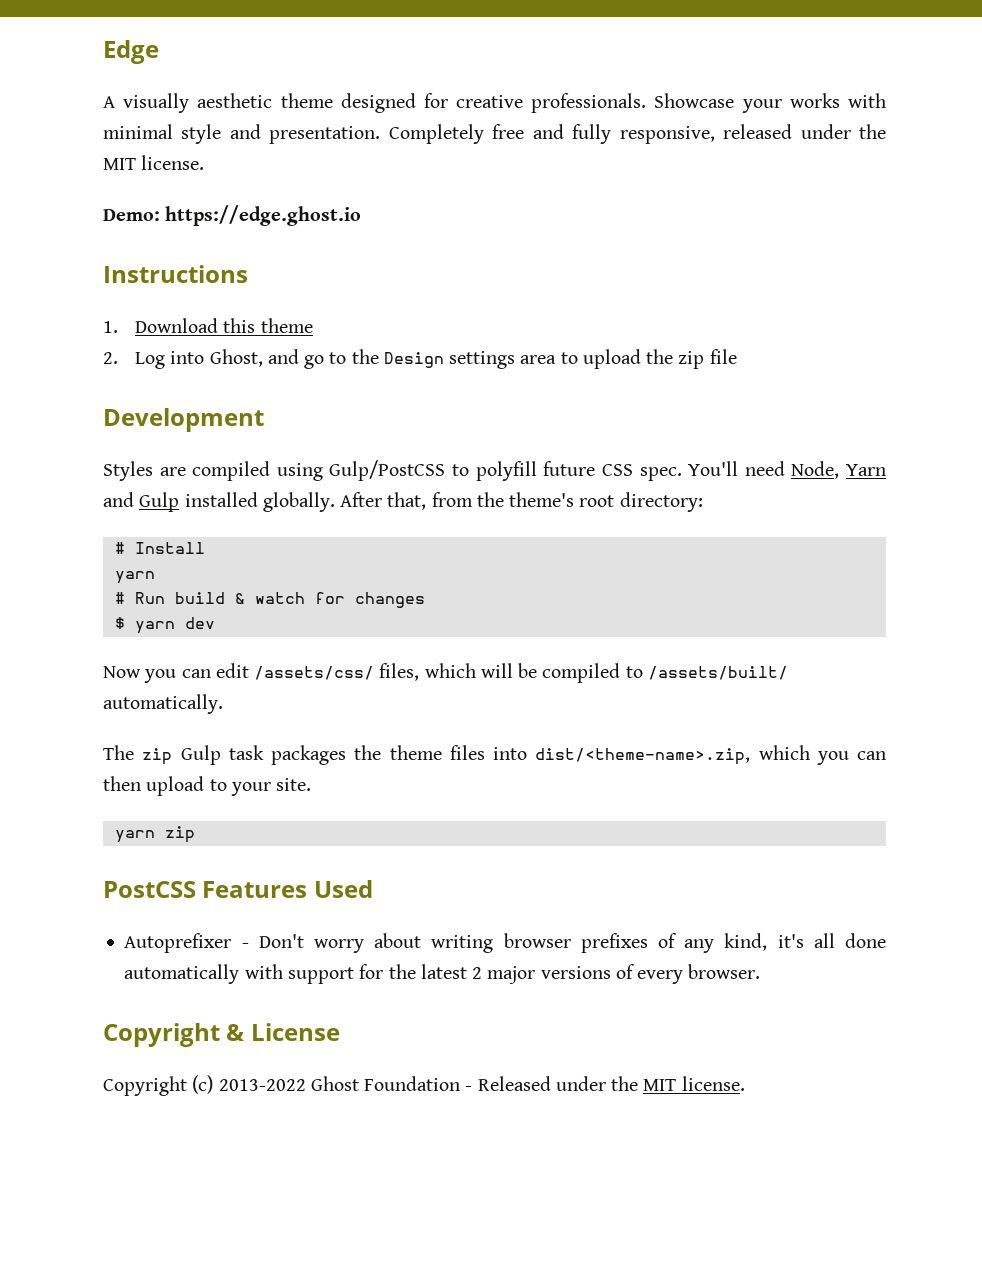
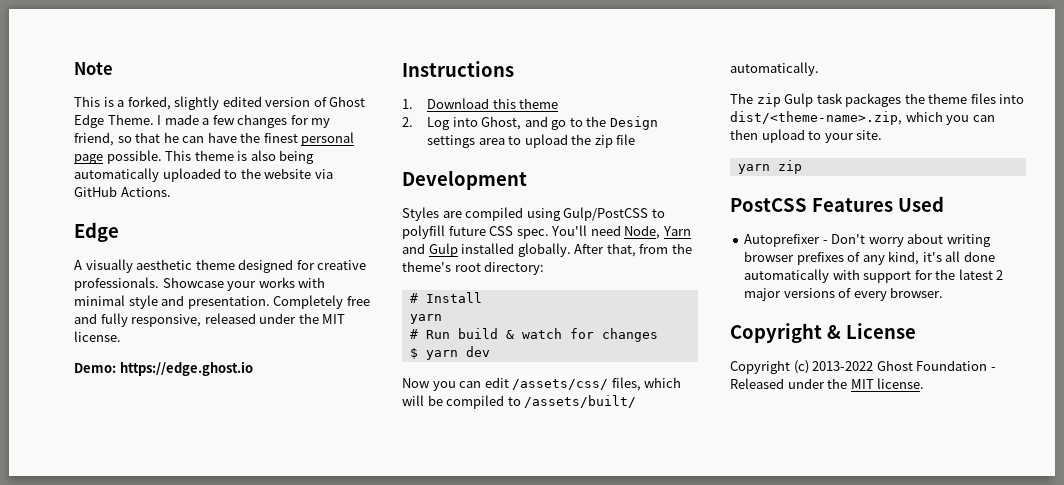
(103, 52) none -> [74,62,113,75] [74,96,366,110] [74,114,331,128] [74,132,355,146] [74,150,315,164] [74,168,333,182] [74,186,171,197] Note // This is a forked, slightly edited version of Ghost Edge Theme. I made a few changes for my friend, so that he can have the finest personal page possible. This theme is also being automatically uploaded to the website via GitHub Actions. //

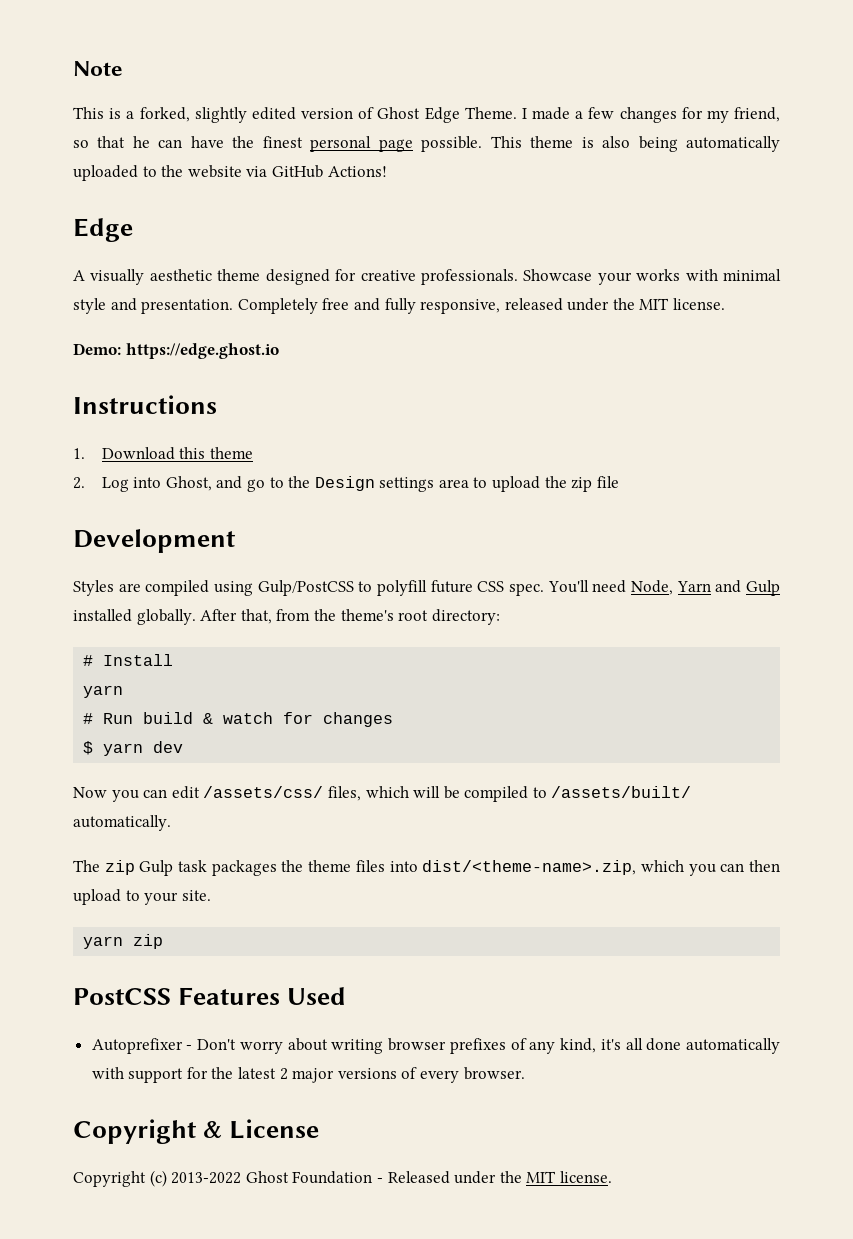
[120,187,171,197] Actions. -> [327,166,387,177] Actions!

